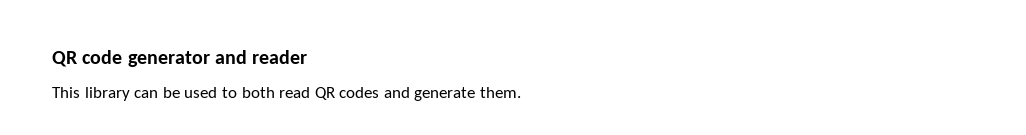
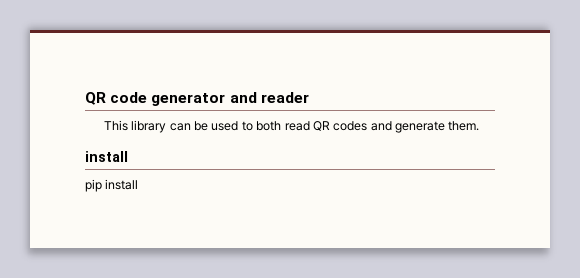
(522, 92) none -> [85,151,128,162] [85,179,139,192] // install // pip install

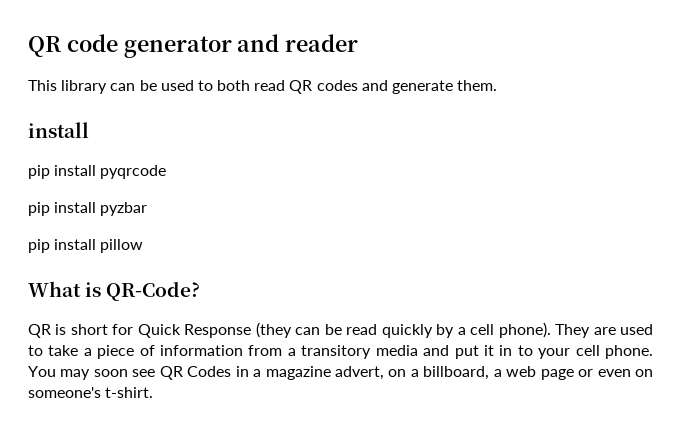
(139, 184) none -> [100,165,167,179] [28,202,148,216] [28,239,144,253] [28,281,201,301] [28,322,654,338] [28,345,654,359] [28,366,654,380] [28,387,154,398] pyqrcode // pip install pyzbar // pip install pillow // What is QR-Code? // QR is short for Quick Response (they can be read quickly by a cell phone). They are used to take a piece of information from a transitory media and put it in to your cell phone. You may soon see QR Codes in a magazine advert, on a billboard, a web page or even on someone's t-shirt.

